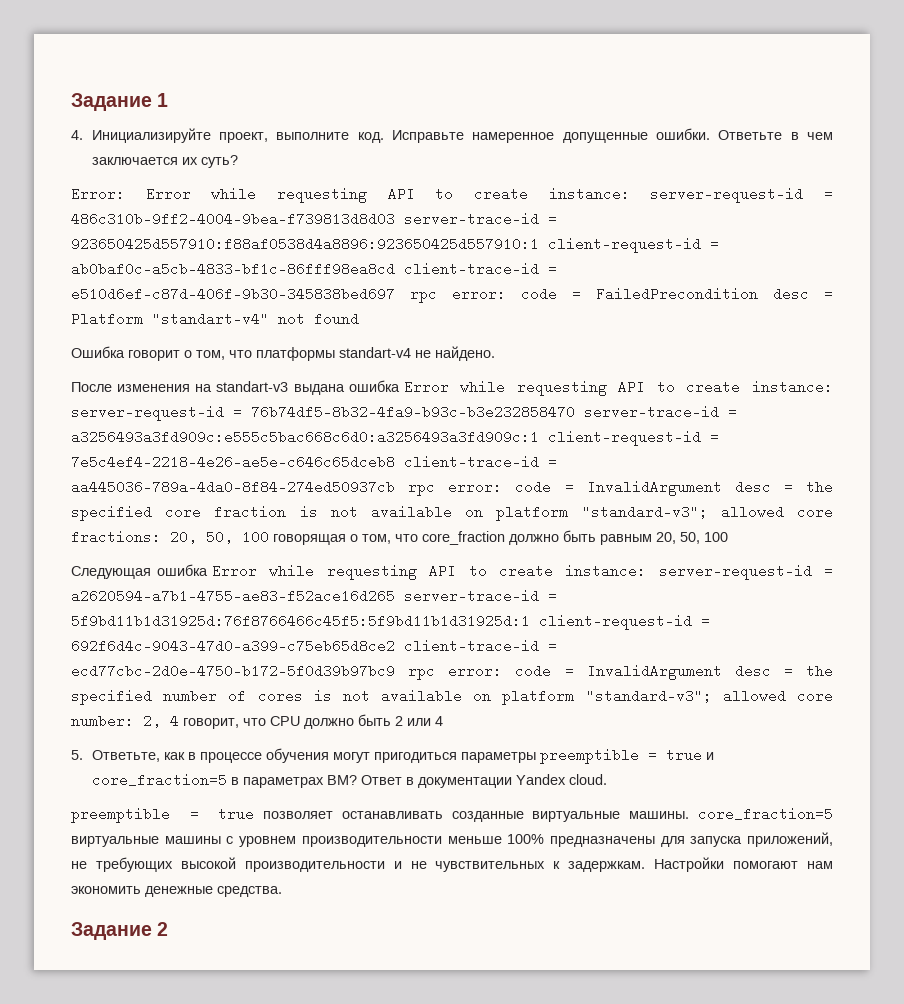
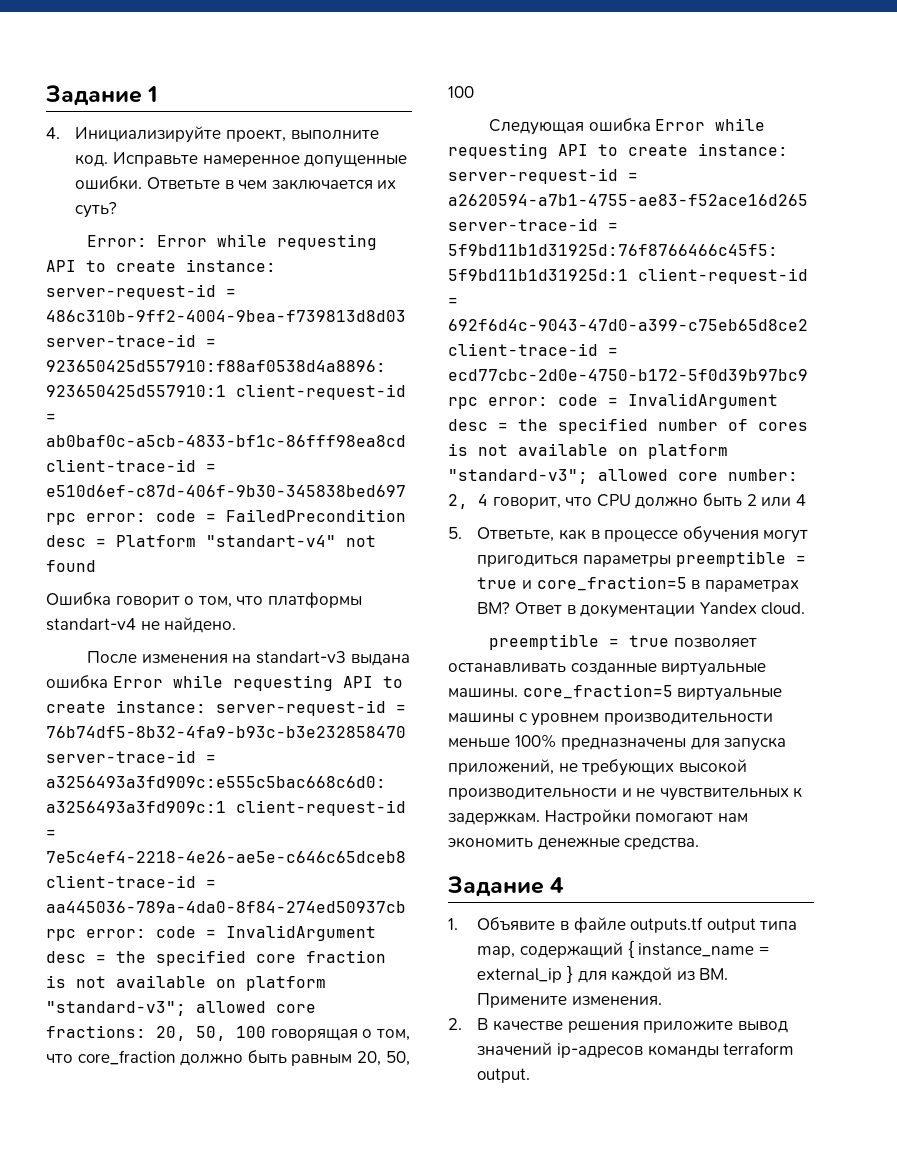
[157,922,169,936] 2 -> [550,877,565,893] [448,917,798,933] [477,940,769,958] [477,965,729,983] [477,993,663,1008] [448,1018,788,1033] [477,1042,795,1058] [477,1068,531,1083] 4 // 1. Объявите в файле outputs.tf output типа map, содержащий { instance_name = external_ip } для каждой из ВМ. Примените изменения. // 2. В качестве решения приложите вывод значений ip-адресов команды terraform output.

